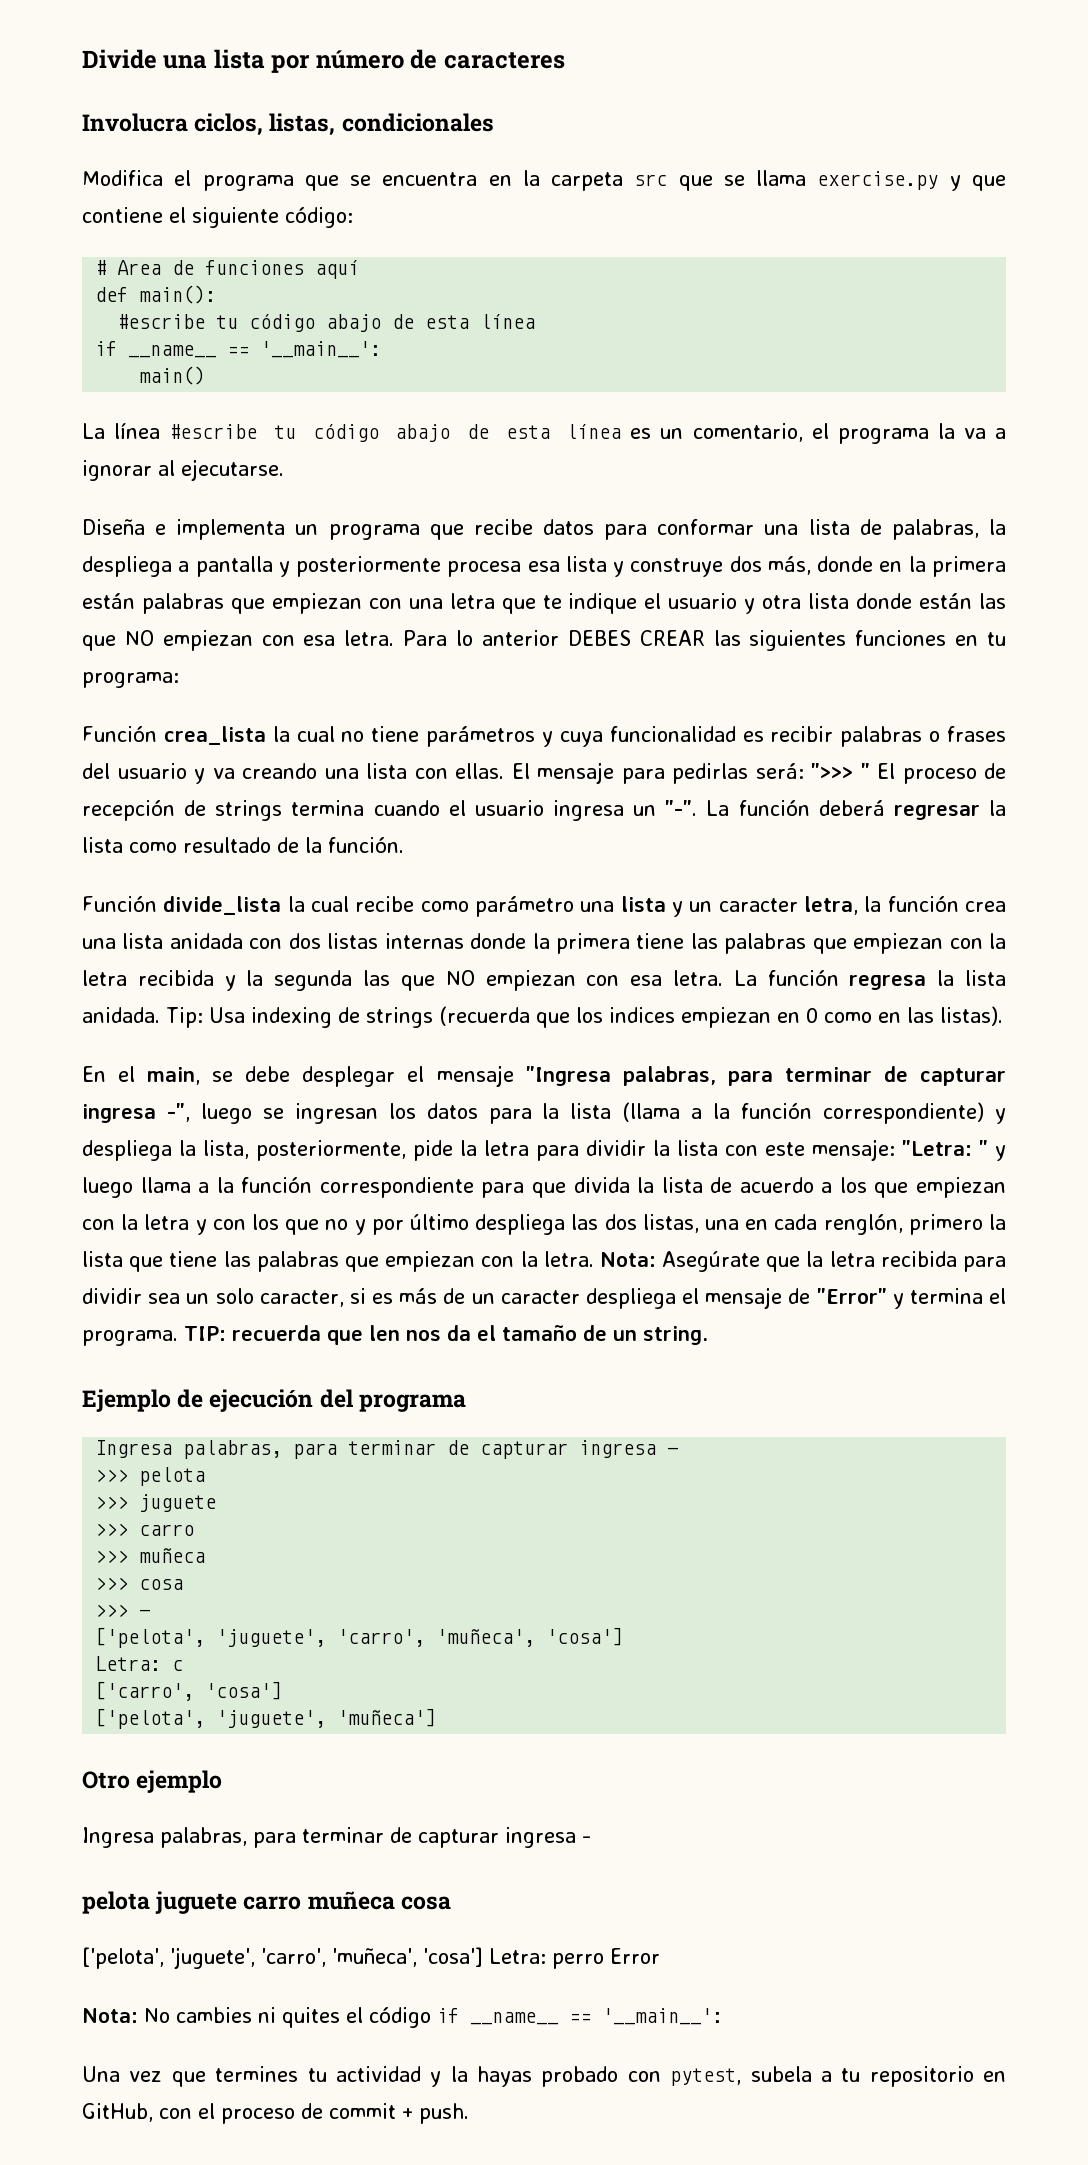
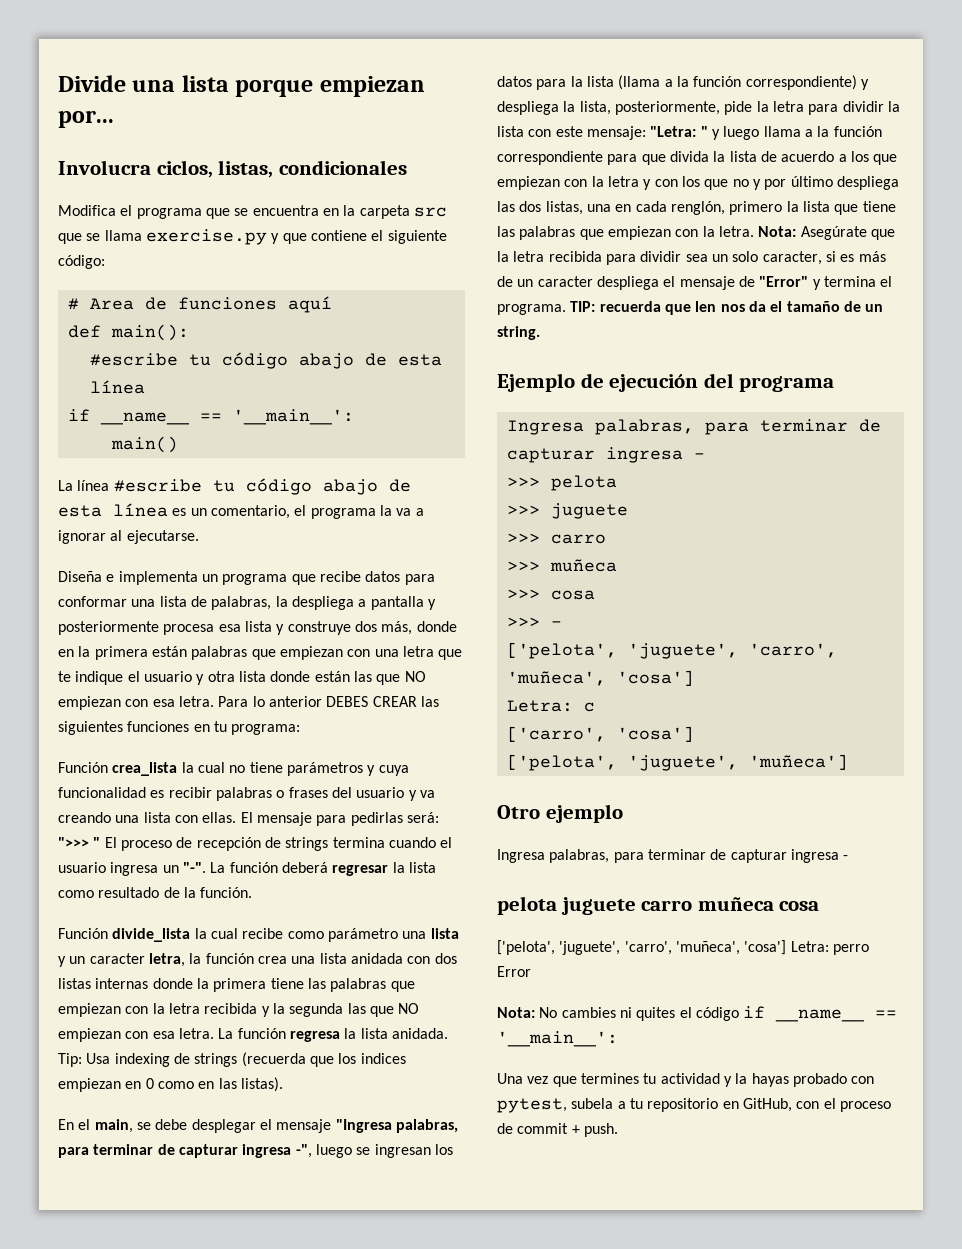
[271,49,565,73] por número de caracteres -> [235,76,425,97] [58,110,114,128] porque empiezan por...

